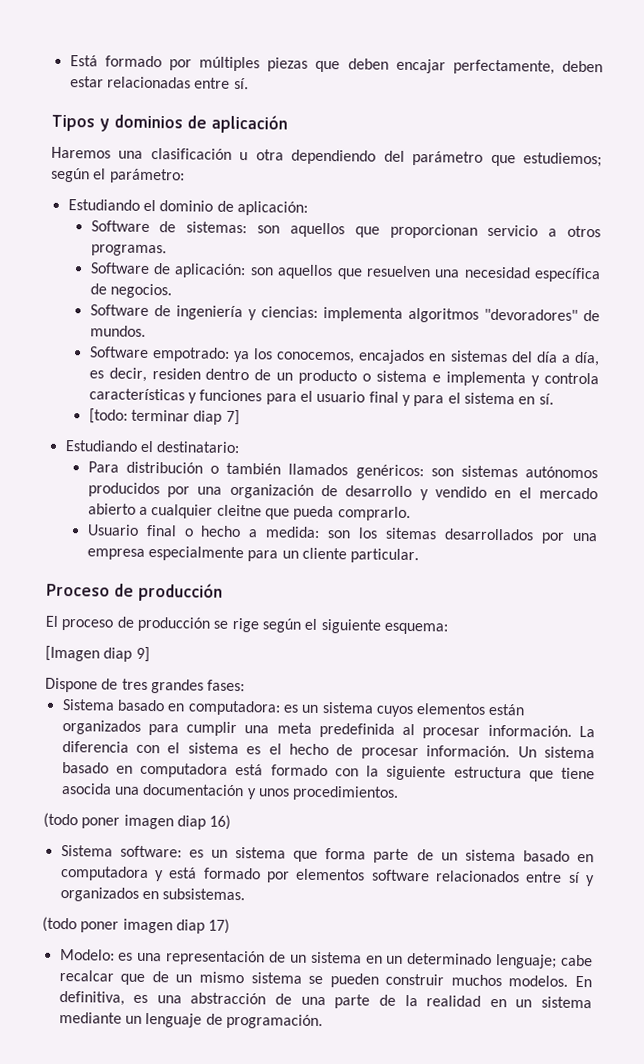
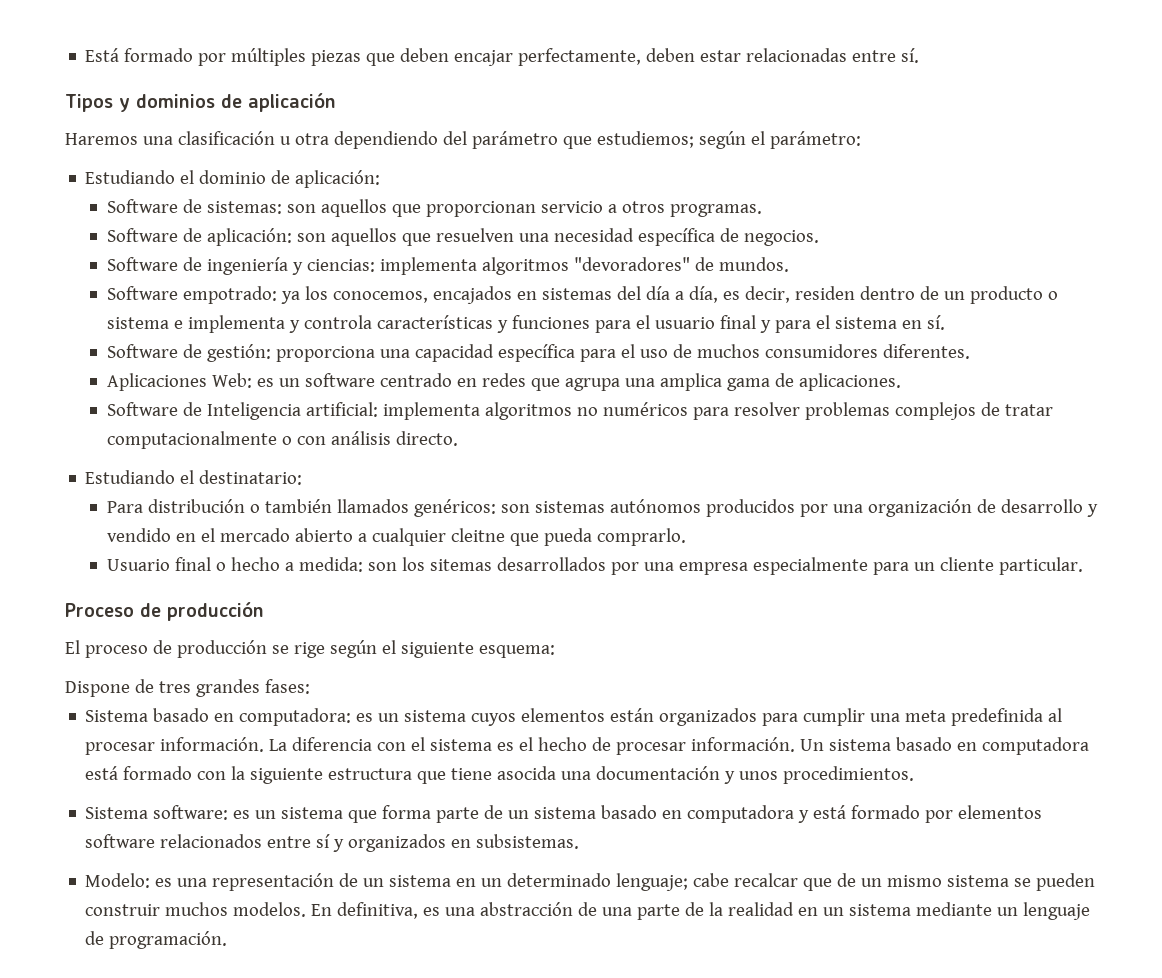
[88,408,240,426] [todo: terminar diap 7] -> [106,344,970,362] [106,373,901,391] [106,402,1053,420] [106,431,458,449] Software de gestión: proporciona una capacidad específica para el uso de muchos consumidores diferentes. // Aplicaciones Web: es un software centrado en redes que agrupa una amplica gama de aplicaciones. // Software de Inteligencia artificial: implementa algoritmos no numéricos para resolver problemas complejos de tratar computacionalmente o con análisis directo.
[45,645,150,663] // [Imagen diap 9] -> (555, 651) none
[43,812,232,830] // (todo poner imagen diap 16) -> (915, 775) none
[42,916,231,934] // (todo poner imagen diap 17) -> (580, 841) none

